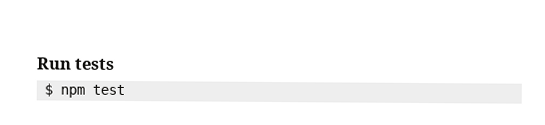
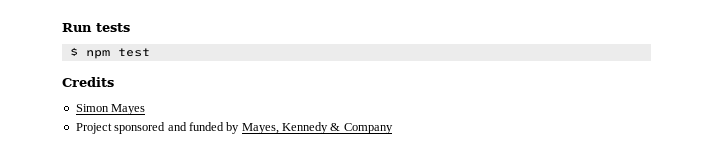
(126, 90) none -> [62,77,114,87] [75,104,146,115] [75,122,393,134] // Credits // Simon Mayes // Project sponsored and funded by Mayes, Kennedy & Company

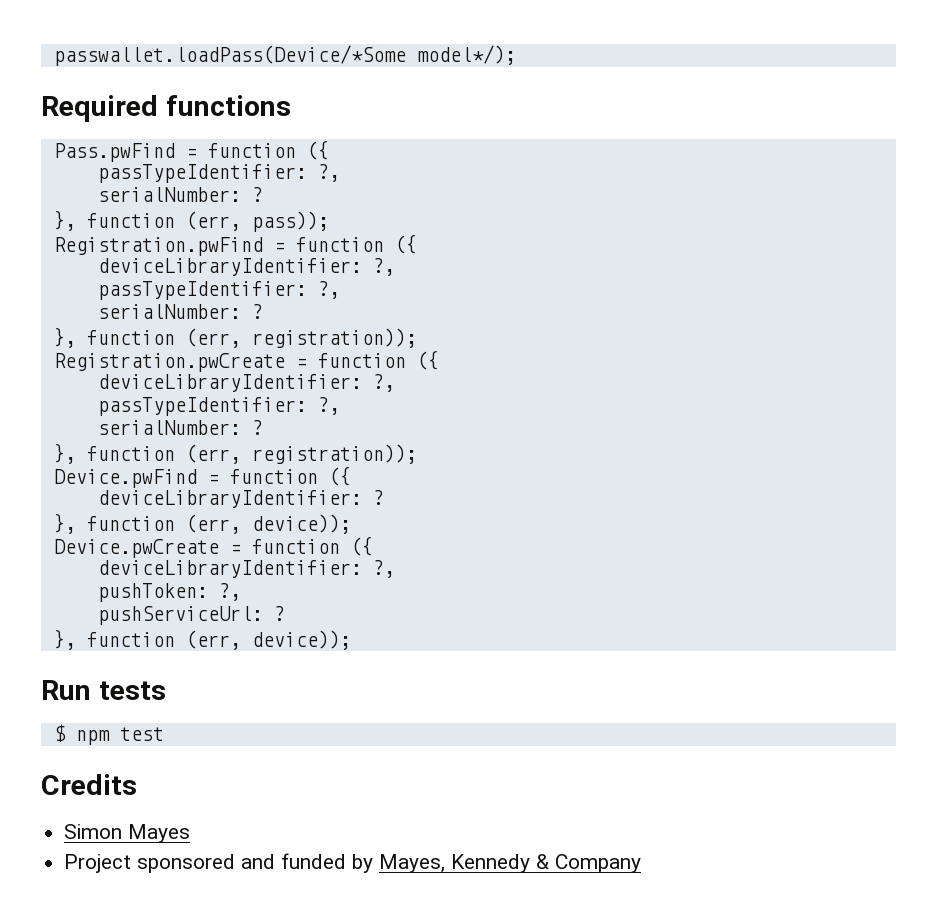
(62, 27) none -> [53,45,516,66] [41,95,291,122] [53,140,329,162] [97,164,340,183] [97,187,263,202] [53,210,329,232] [53,234,417,256] [97,258,395,276] [97,281,340,300] [97,304,263,319] [53,327,417,348] [53,350,439,372] [97,374,395,392] [97,397,340,416] [97,420,263,435] [53,443,417,464] [53,466,351,488] [97,490,384,508] [53,513,351,534] [53,536,373,558] [97,560,395,578] [97,583,241,602] [97,606,285,625] [53,629,351,650] passwallet.loadPass(Device/*Some model*/); // Required functions // Pass.pwFind = function ({ // passTypeIdentifier: ?, // serialNumber: ? // }, function (err, pass)); // Registration.pwFind = function ({ // deviceLibraryIdentifier: ?, // passTypeIdentifier: ?, // serialNumber: ? // }, function (err, registration)); // Registration.pwCreate = function ({ // deviceLibraryIdentifier: ?, // passTypeIdentifier: ?, // serialNumber: ? // }, function (err, registration)); // Device.pwFind = function ({ // deviceLibraryIdentifier: ? // }, function (err, device)); // Device.pwCreate = function ({ // deviceLibraryIdentifier: ?, // pushToken: ?, // pushServiceUrl: ? // }, function (err, device)); //

